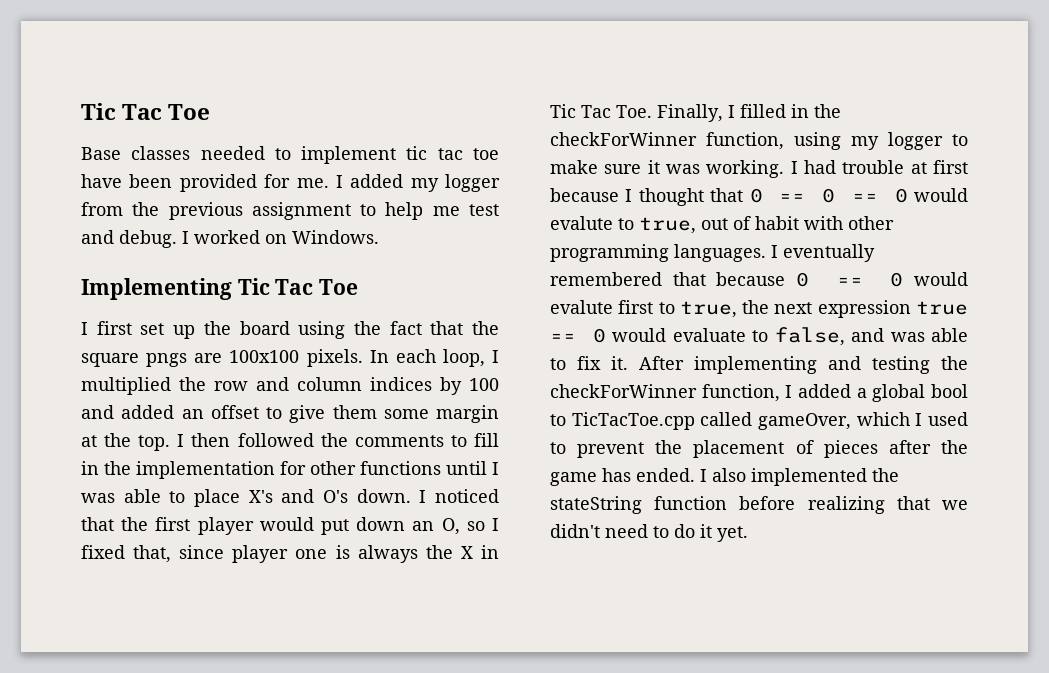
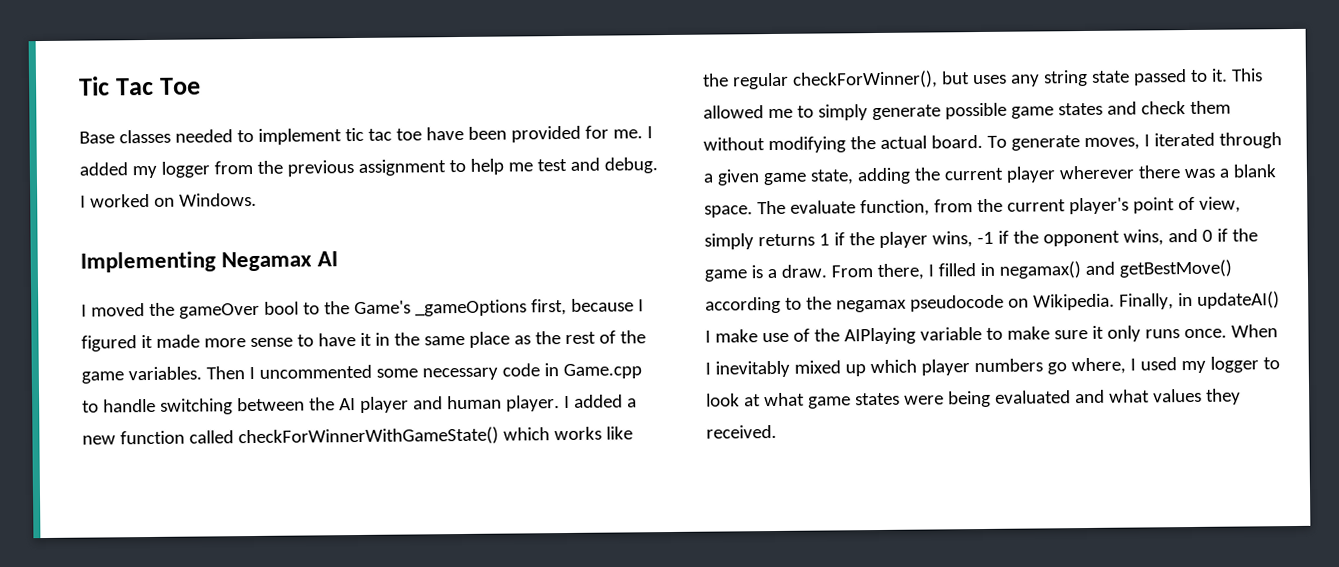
[237,278,359,295] [81,321,499,339] [81,349,499,367] [81,377,499,395] [81,405,499,423] [81,433,499,451] [81,461,499,479] [81,489,500,507] [81,517,499,535] [81,545,499,563] [550,104,841,122] [550,132,968,150] [550,160,968,178] [550,188,968,206] [550,216,894,234] [550,244,875,262] [550,272,968,287] [550,300,968,318] [550,327,968,346] [550,356,968,374] [550,384,968,402] [550,412,968,430] [550,440,968,458] [550,468,899,486] [550,496,968,514] [550,524,748,542] Tic Tac Toe // I first set up the board using the fact that the square pngs are 100x100 pixels. In each loop, I multiplied the row and column indices by 100 and added an offset to give them some margin at the top. I then followed the comments to fill in the implementation for other functions until I was able to place X's and O's down. I noticed that the first player would put down an O, so I fixed that, since player one is always the X in Tic Tac Toe. Finally, I filled in the checkForWinner function, using my logger to make sure it was working. I had trouble at first because I thought that 0 == 0 == 0 would evalute to true, out of habit with other programming languages. I eventually remembered that because 0 == 0 would evalute first to true, the next expression true == 0 would evaluate to false, and was able to fix it. After implementing and testing the checkForWinner function, I added a global bool to TicTacToe.cpp called gameOver, which I used to prevent the placement of pieces after the game has ended. I also implemented the stateString function before realizing that we didn't need to do it yet. -> [221,251,339,272] [81,298,644,319] [81,330,646,352] [81,363,642,384] [82,394,637,415] [82,426,633,447] [702,68,1263,90] [703,100,1231,121] [703,132,1282,154] [703,164,1277,186] [704,196,1241,218] [704,228,1258,250] [704,259,1232,282] [705,291,1280,314] [705,324,1278,345] [705,356,1280,378] [706,388,1241,409] [706,424,777,439] Negamax AI // I moved the gameOver bool to the Game's _gameOptions first, because I figured it made more sense to have it in the same place as the rest of the game variables. Then I uncommented some necessary code in Game.cpp to handle switching between the AI player and human player. I added a new function called checkForWinnerWithGameState() which works like the regular checkForWinner(), but uses any string state passed to it. This allowed me to simply generate possible game states and check them without modifying the actual board. To generate moves, I iterated through a given game state, adding the current player wherever there was a blank space. The evaluate function, from the current player's point of view, simply returns 1 if the player wins, -1 if the opponent wins, and 0 if the game is a draw. From there, I filled in negamax() and getBestMove() according to the negamax pseudocode on Wikipedia. Finally, in updateAI() I make use of the AIPlaying variable to make sure it only runs once. When I inevitably mixed up which player numbers go where, I used my logger to look at what game states were being evaluated and what values they received.

